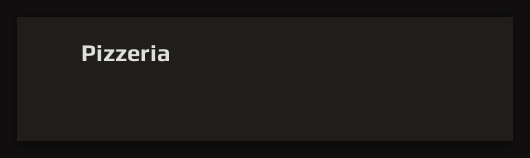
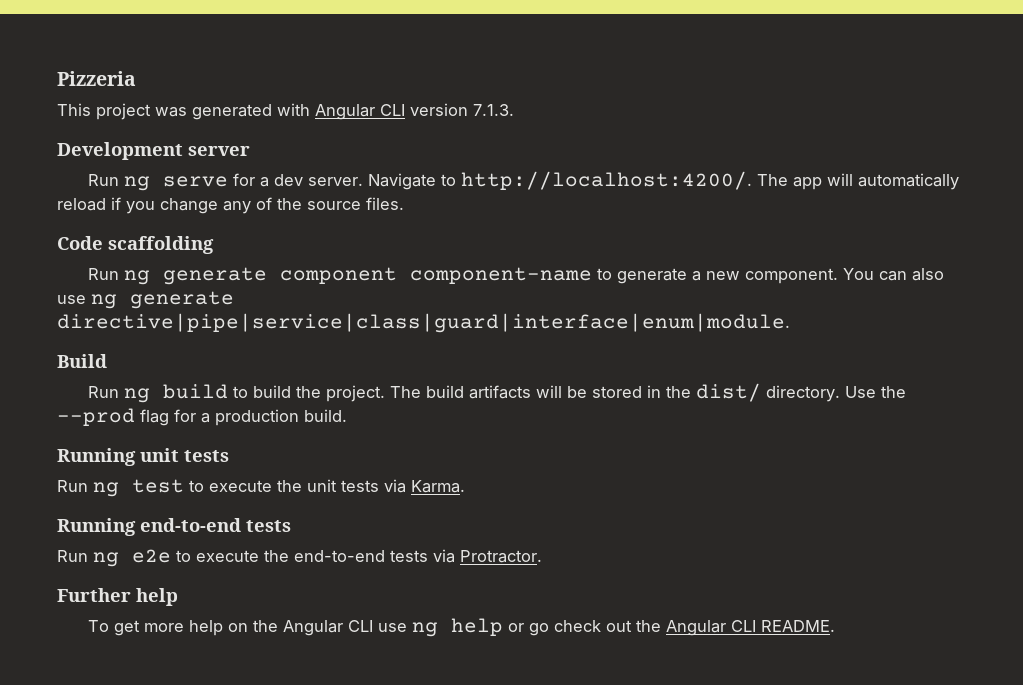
(171, 53) none -> [57,103,514,120] [57,142,250,160] [88,171,960,191] [57,197,404,214] [57,236,214,254] [88,267,945,285] [57,291,234,309] [57,313,790,333] [57,354,107,368] [88,383,907,403] [57,408,347,426] [57,448,229,466] [57,479,465,497] [57,518,291,536] [57,549,542,567] [57,588,178,606] [88,618,836,637] // This project was generated with Angular CLI version 7.1.3. // Development server // Run ng serve for a dev server. Navigate to http://localhost:4200/. The app will automatically reload if you change any of the source files. // Code scaffolding // Run ng generate component component-name to generate a new component. You can also use ng generate directive|pipe|service|class|guard|interface|enum|module. // Build // Run ng build to build the project. The build artifacts will be stored in the dist/ directory. Use the --prod flag for a production build. // Running unit tests // Run ng test to execute the unit tests via Karma. // Running end-to-end tests // Run ng e2e to execute the end-to-end tests via Protractor. // Further help // To get more help on the Angular CLI use ng help or go check out the Angular CLI README.

